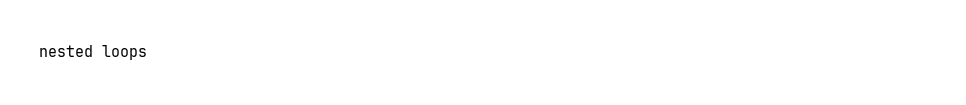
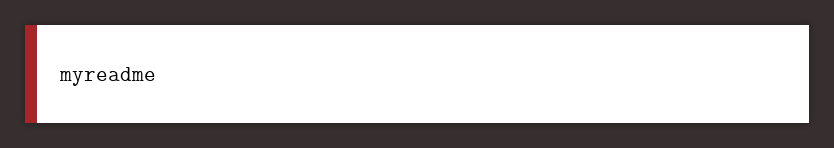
[39,45,147,60] nested loops -> [59,67,156,86] myreadme

